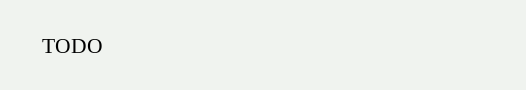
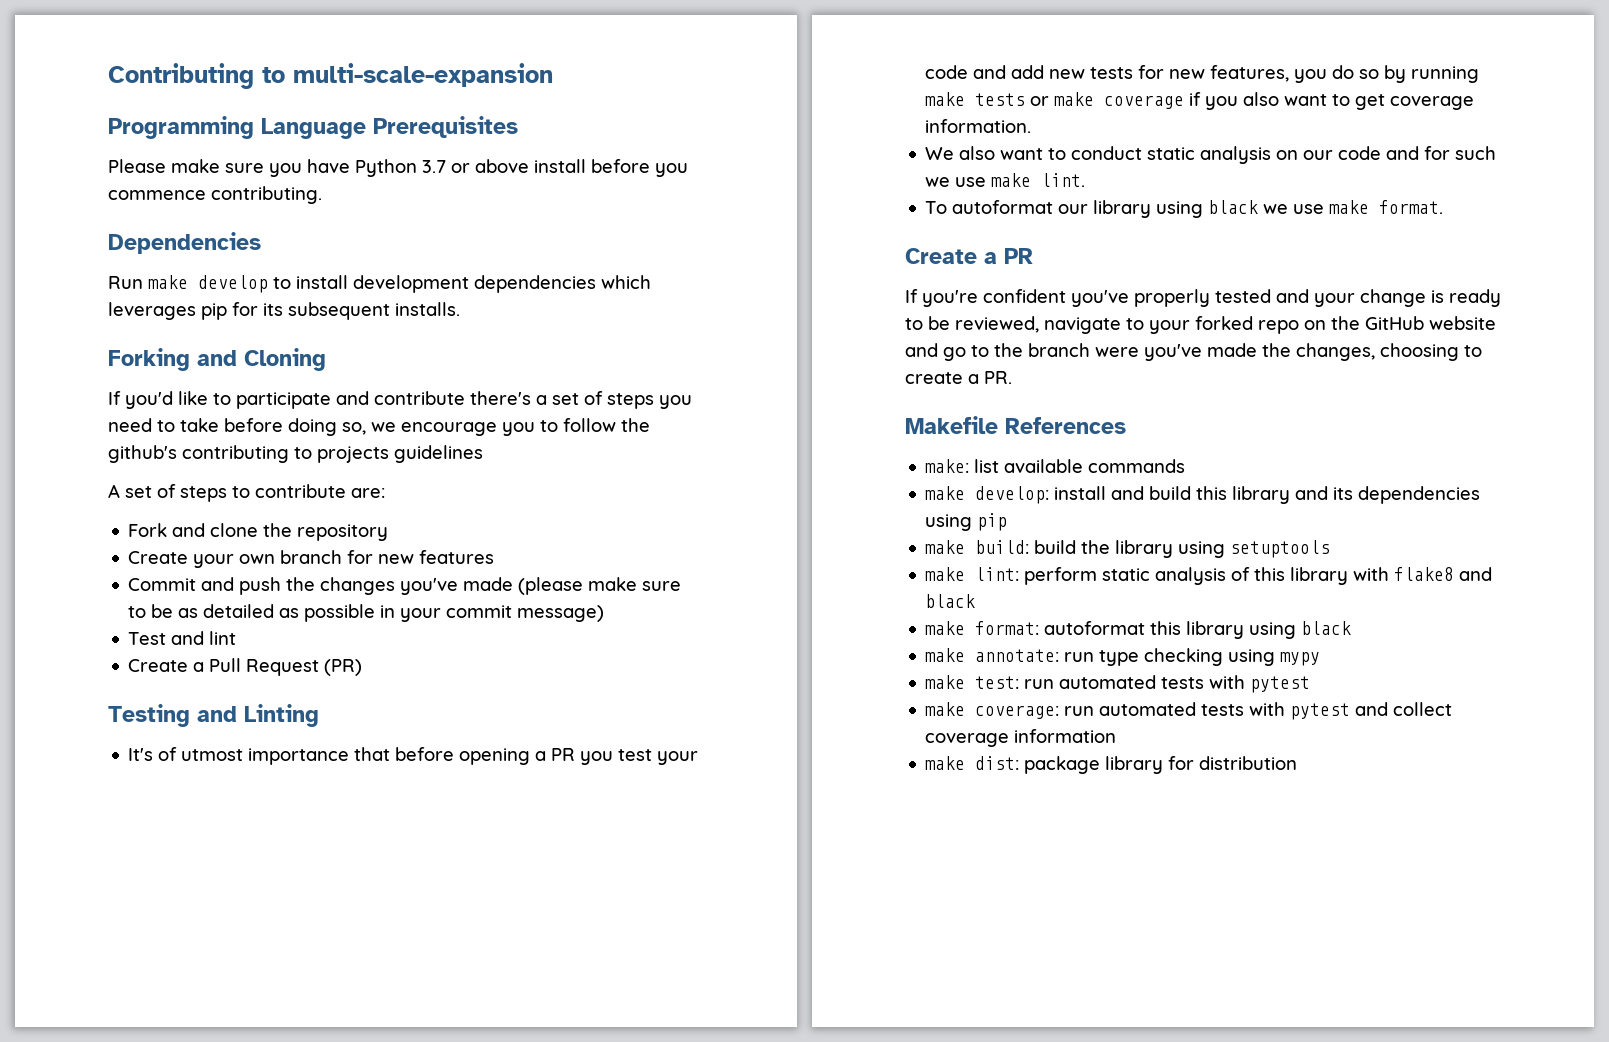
[42,39,103,53] TODO -> [108,63,553,89] [108,116,518,139] [108,159,688,177] [108,186,322,204] [108,232,261,254] [108,275,651,293] [108,302,460,320] [108,348,326,371] [108,391,692,409] [108,418,650,436] [108,445,483,463] [108,484,385,502] [128,523,389,541] [128,550,495,568] [128,577,682,595] [128,604,605,622] [128,631,237,645] [128,658,363,676] [108,704,319,727] [128,747,699,765] [925,65,1480,83] [925,92,1475,110] [925,119,1032,133] [925,146,1497,164] [925,173,1086,187] [925,200,1444,218] [905,248,1033,264] [905,289,1501,307] [905,316,1496,334] [905,343,1482,361] [905,371,1012,384] [905,416,1126,434] [925,459,1186,473] [925,486,1481,504] [925,513,1008,531] [925,540,1331,558] [925,567,1493,585] [925,594,976,608] [925,621,1352,639] [925,648,1321,666] [925,675,1311,693] [925,702,1453,720] [925,729,1117,747] [925,756,1298,774] Contributing to multi-scale-expansion // Programming Language Prerequisites // Please make sure you have Python 3.7 or above install before you commence contributing. // Dependencies // Run make develop to install development dependencies which leverages pip for its subsequent installs. // Forking and Cloning // If you'd like to participate and contribute there's a set of steps you need to take before doing so, we encourage you to follow the github's contributing to projects guidelines // A set of steps to contribute are: // Fork and clone the repository // Create your own branch for new features // Commit and push the changes you've made (please make sure to be as detailed as possible in your commit message) // Test and lint // Create a Pull Request (PR) // Testing and Linting // It's of utmost importance that before opening a PR you test your code and add new tests for new features, you do so by running make tests or make coverage if you also want to get coverage information. // We also want to conduct static analysis on our code and for such we use make lint. // To autoformat our library using black we use make format. // Create a PR // If you're confident you've properly tested and your change is ready to be reviewed, navigate to your forked repo on the GitHub website and go to the branch were you've made the changes, choosing to create a PR. // Makefile References // make: list available commands // make develop: install and build this library and its dependencies using pip // make build: build the library using setuptools // make lint: perform static analysis of this library with flake8 and black // make format: autoformat this library using black // make annotate: run type checking using mypy // make test: run automated tests with pytest // make coverage: run automated tests with pytest and collect coverage information // make dist: package library for distribution

